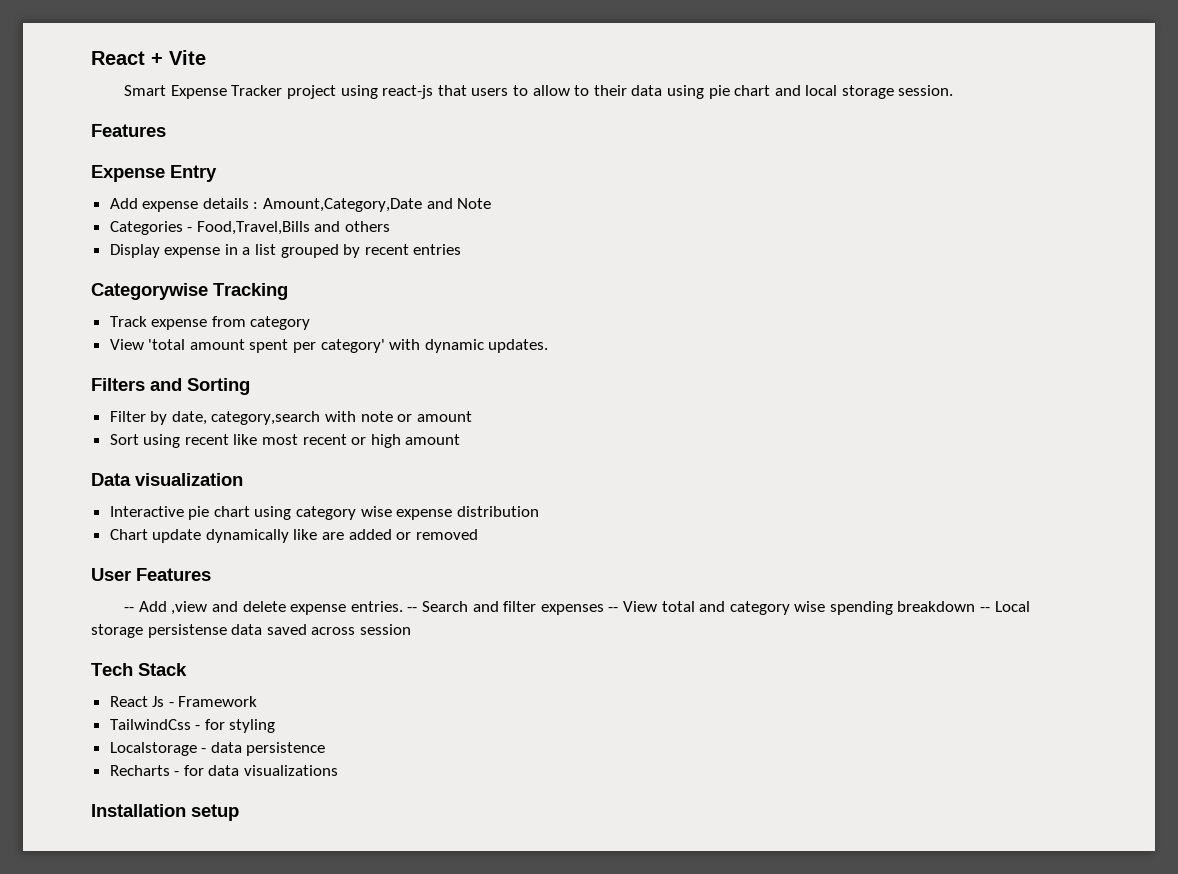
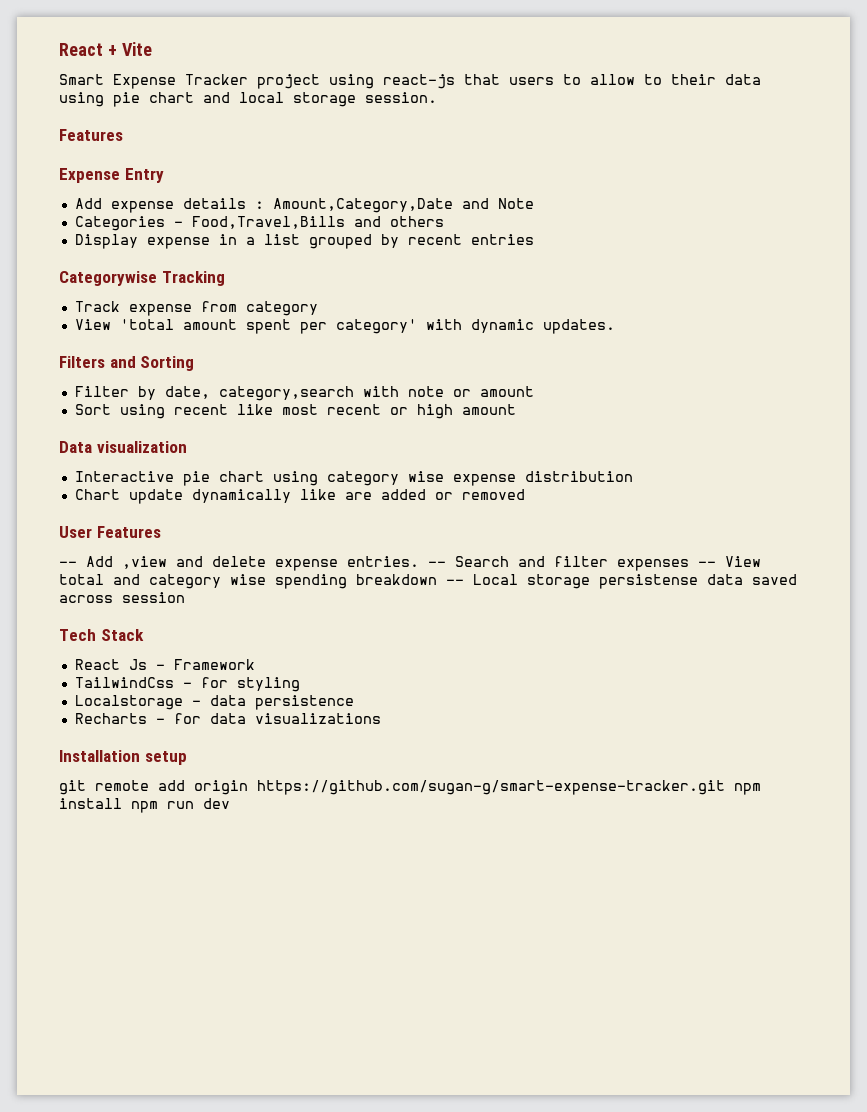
(239, 812) none -> [59,780,761,795] [59,798,230,813] // git remote add origin https://github.com/sugan-g/smart-expense-tracker.git npm install npm run dev

